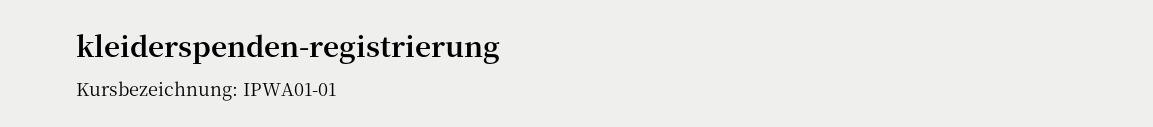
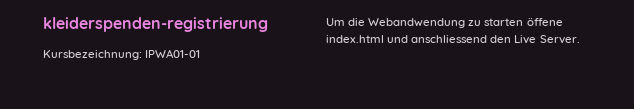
(336, 89) none -> [326,18,563,28] [326,35,580,44] // Um die Webandwendung zu starten öffene index.html und anschliessend den Live Server.

